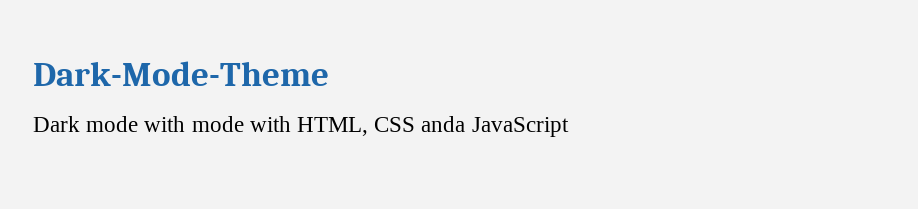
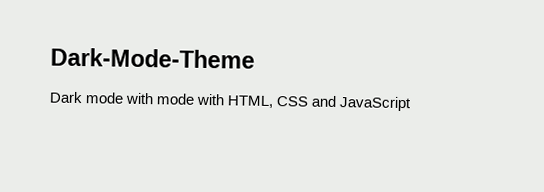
[421,116,466,132] anda -> [311,95,338,108] and

